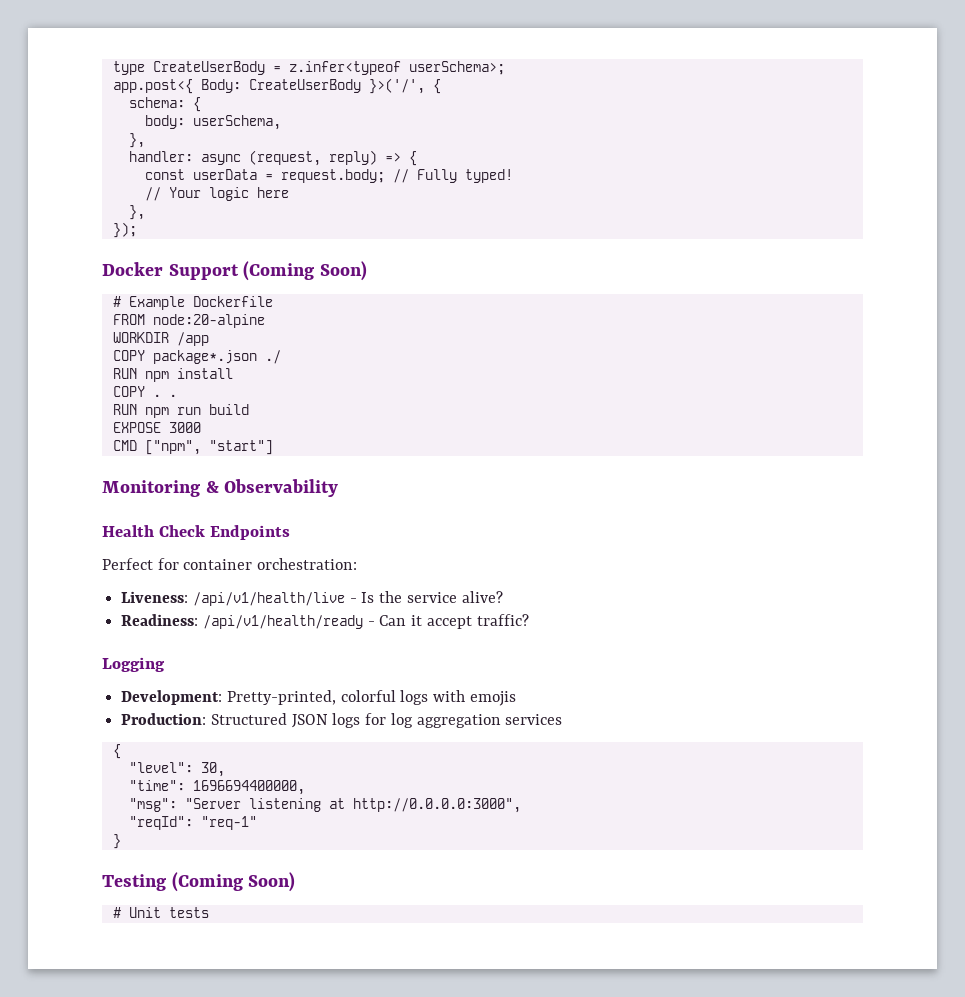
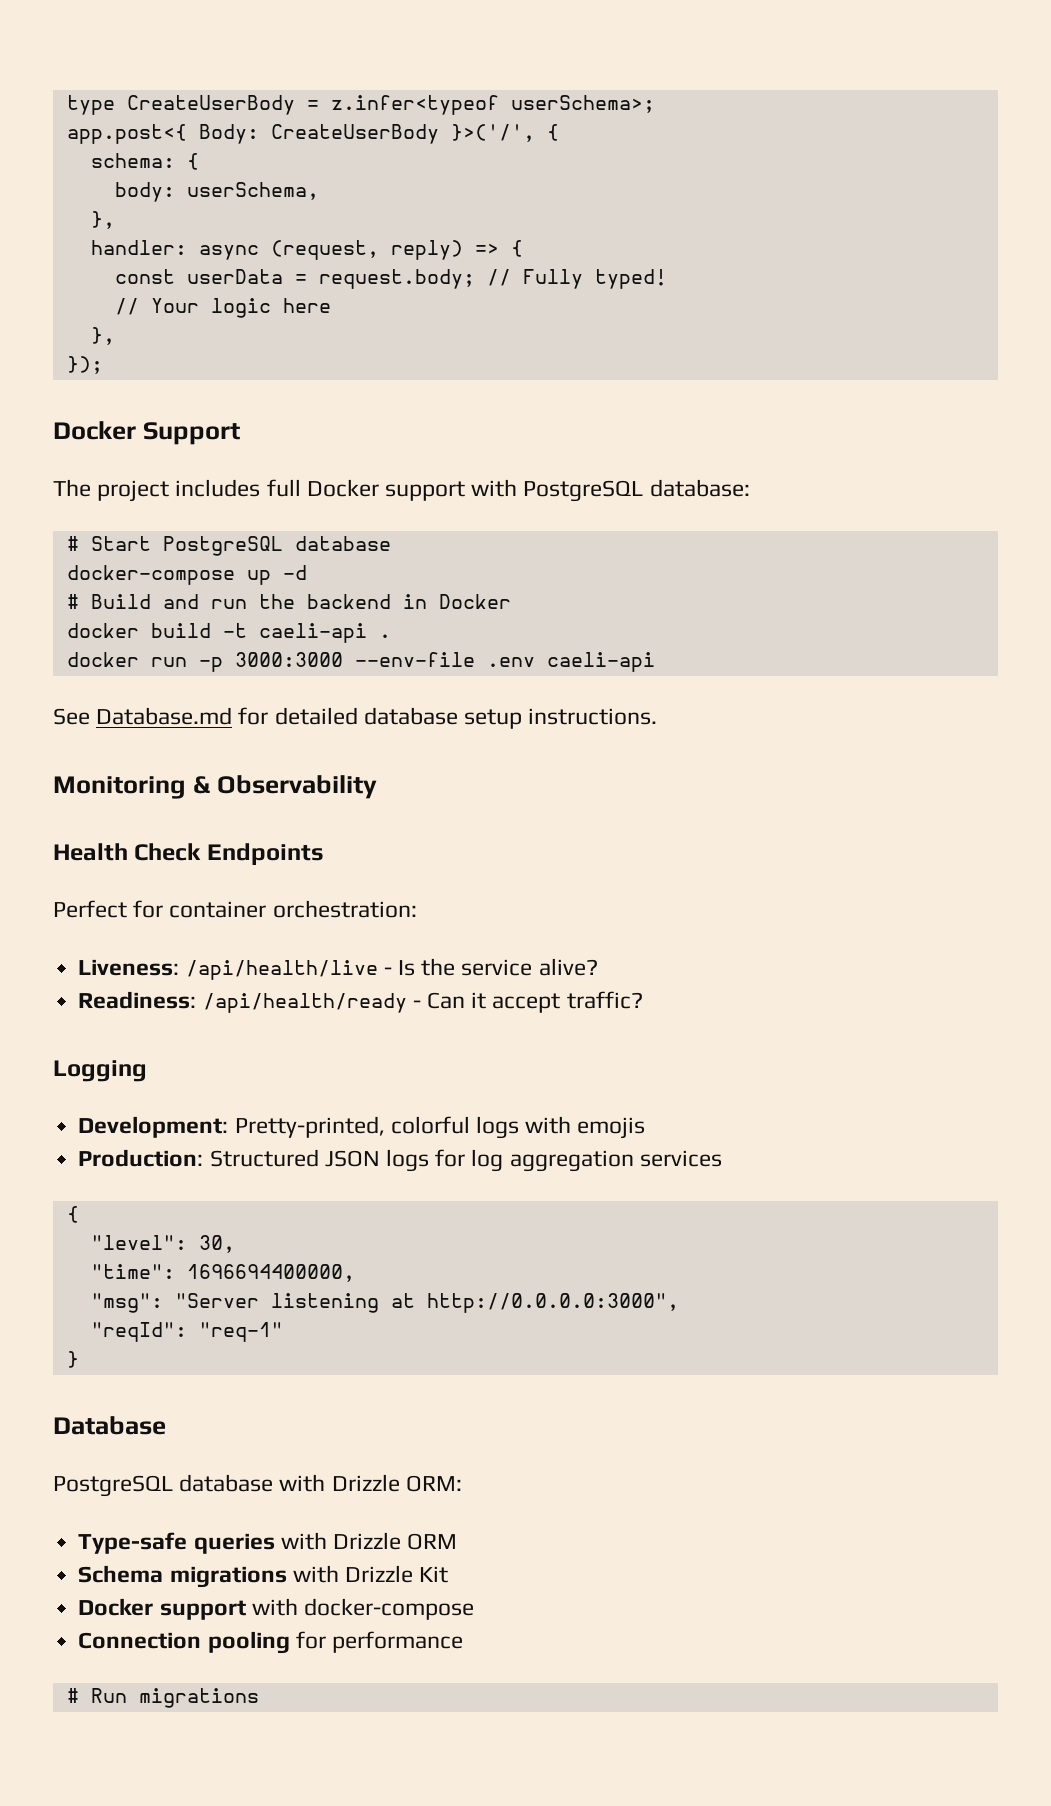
[243,261,367,281] [112,296,273,310] [112,314,265,328] [112,332,209,346] [112,350,281,364] [112,368,233,382] [112,386,177,397] [112,404,249,418] [112,422,201,433] [112,440,273,455] (Coming Soon) // # Example Dockerfile // FROM node:20-alpine // WORKDIR /app // COPY package*.json ./ // RUN npm install // COPY . . // RUN npm run build // EXPOSE 3000 // CMD ["npm", "start"] -> [53,479,750,502] [66,536,391,556] [66,565,307,585] [66,594,511,609] [66,623,391,643] [66,652,655,672] [53,707,658,729] // The project includes full Docker support with PostgreSQL database: // # Start PostgreSQL database // docker-compose up -d // # Build and run the backend in Docker // docker build -t caeli-api . // docker run -p 3000:3000 --env-file .env caeli-api // See Database.md for detailed database setup instructions.
[192,592,345,606] /api/v1/health/live -> [185,960,378,980] /api/health/live
[202,615,363,629] /api/v1/health/ready -> [202,993,407,1013] /api/health/ready
[102,872,296,892] [112,907,209,918] Testing (Coming Soon) // # Unit tests -> [53,1416,166,1435] [53,1474,462,1497] [78,1532,458,1554] [78,1565,449,1588] [78,1598,474,1620] [78,1631,463,1654] [66,1688,259,1708] Database // PostgreSQL database with Drizzle ORM: // Type-safe queries with Drizzle ORM // Schema migrations with Drizzle Kit // Docker support with docker-compose // Connection pooling for performance // # Run migrations

